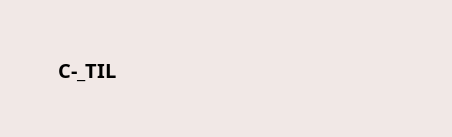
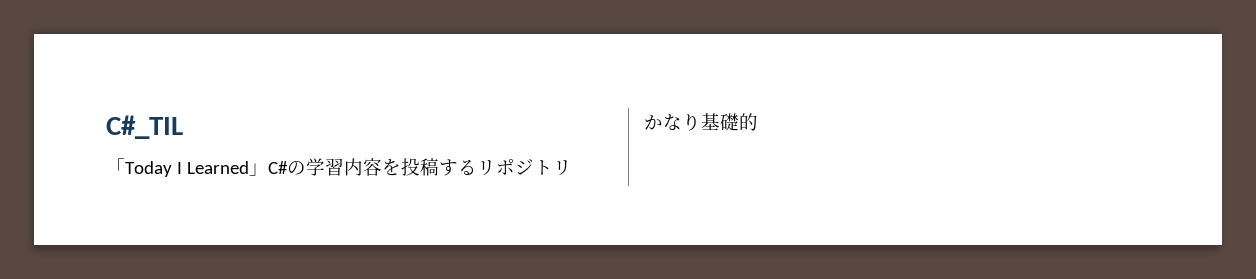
[58,64,116,82] C-_TIL -> [106,115,183,139] [106,158,572,177] [644,113,758,131] C#_TIL // 「Today I Learned」C#の学習内容を投稿するリポジトリ // かなり基礎的

